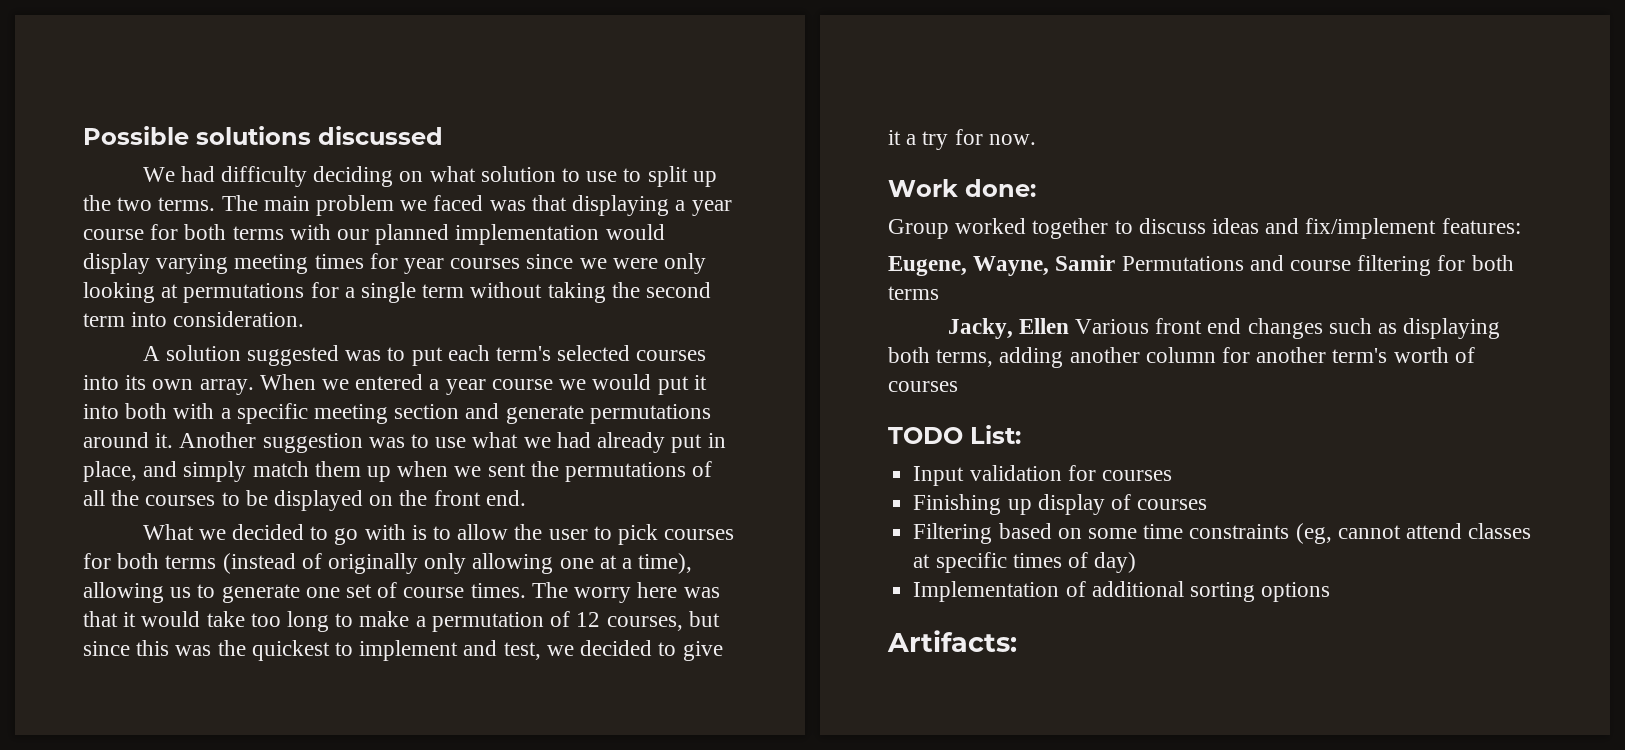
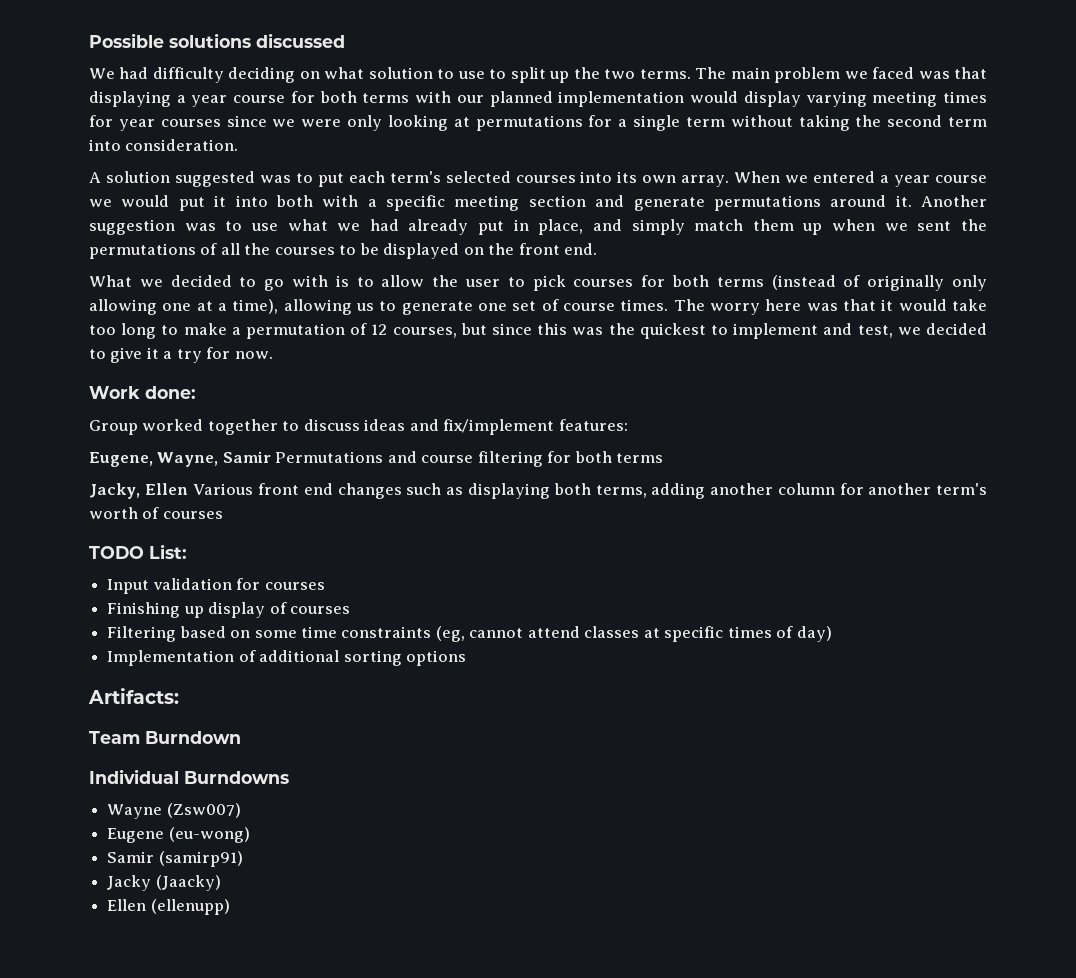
(1017, 641) none -> [89,731,241,744] [89,769,289,784] [107,803,241,819] [107,827,250,843] [107,851,243,867] [107,875,221,891] [107,899,230,915] // Team Burndown // Individual Burndowns // Wayne (Zsw007) // Eugene (eu-wong) // Samir (samirp91) // Jacky (Jaacky) // Ellen (ellenupp)

